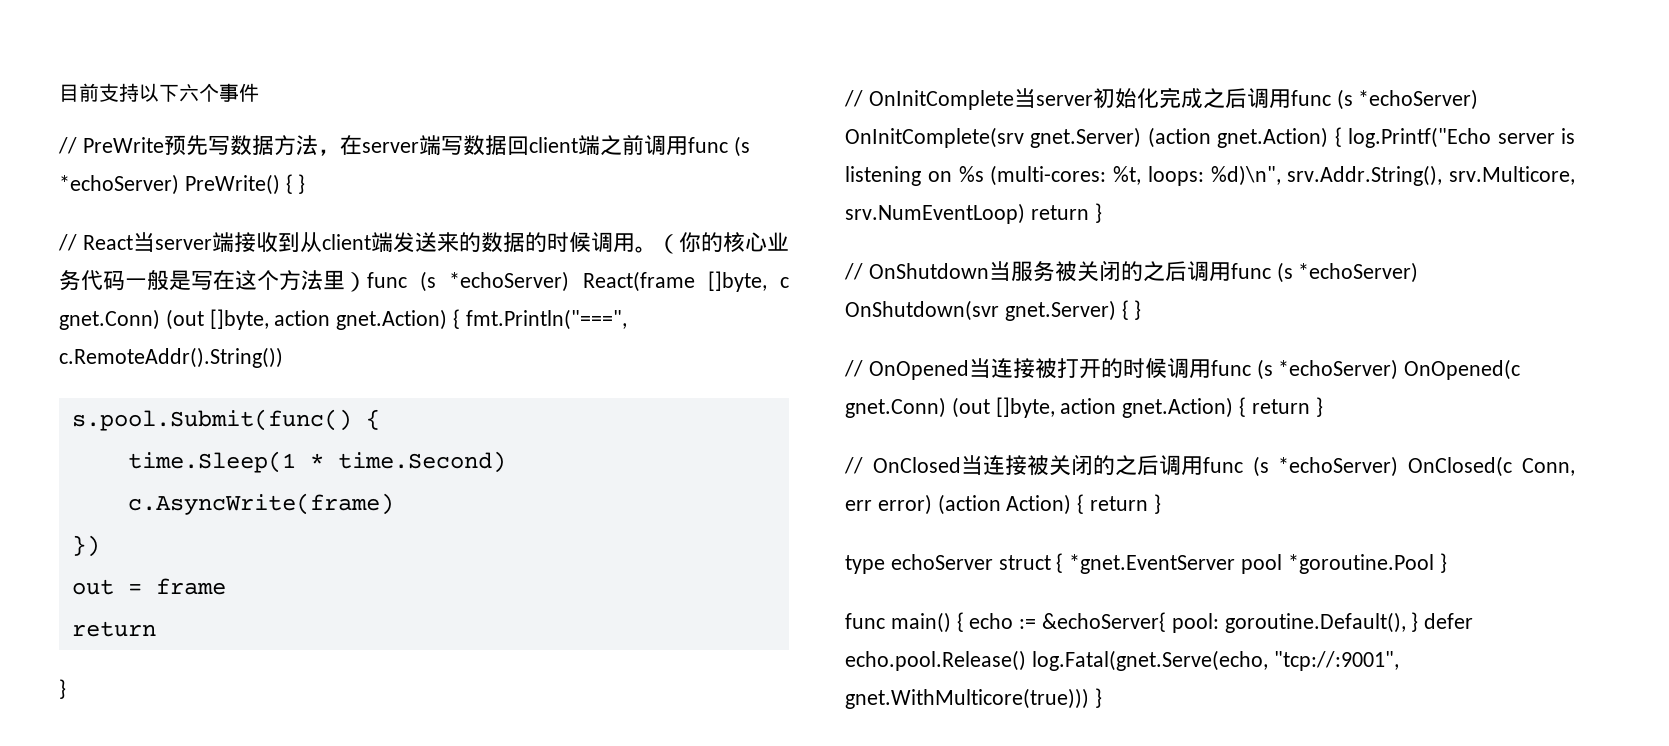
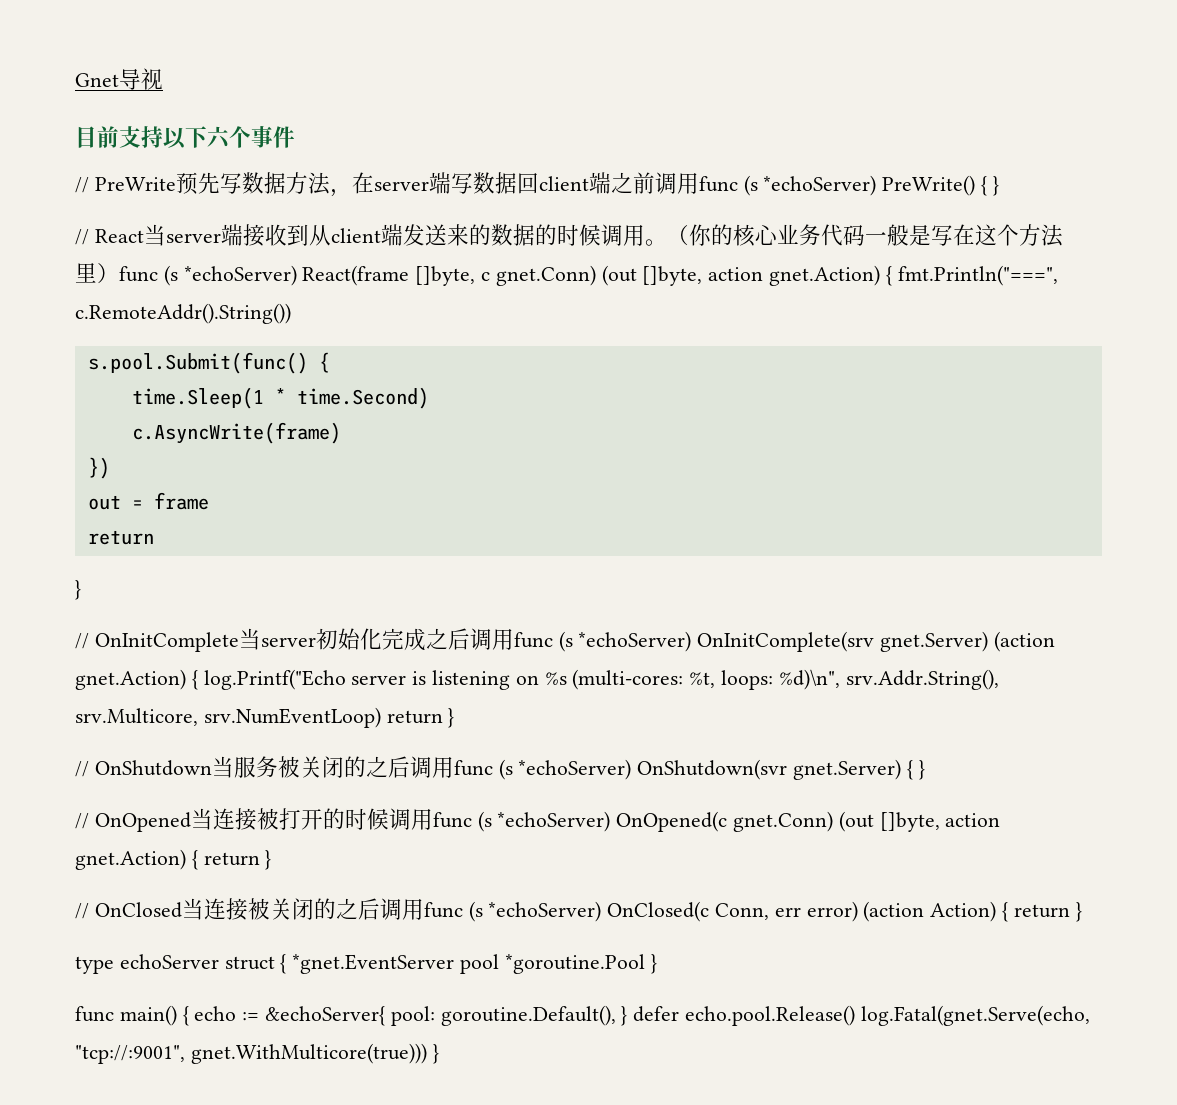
(59, 93) none -> [75,68,163,90] Gnet导视 //

